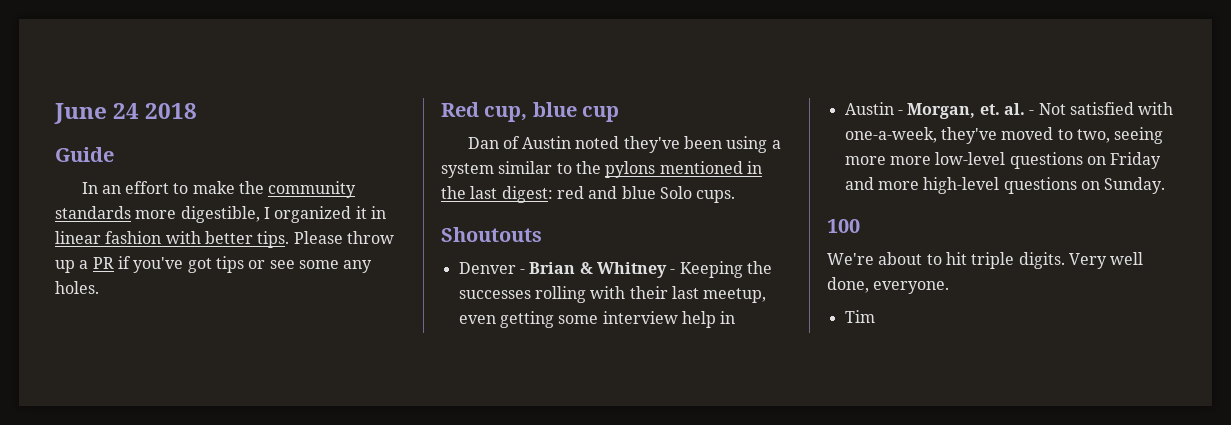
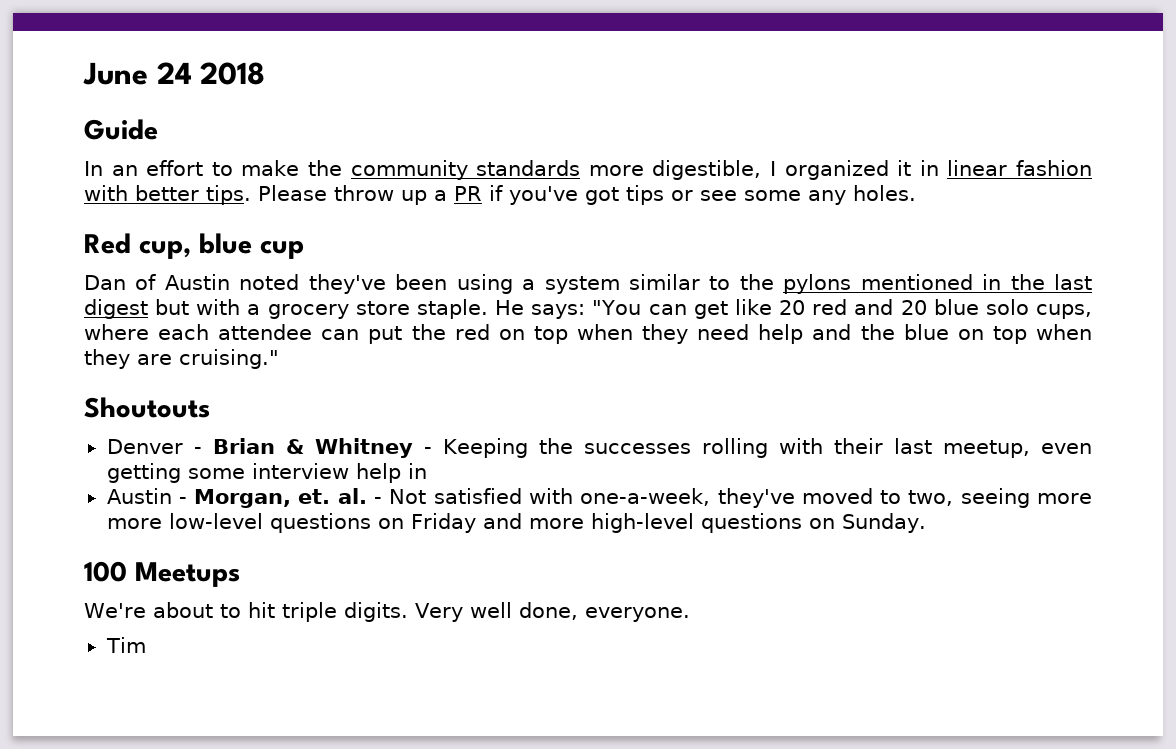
[501,186,736,203] digest: red and blue Solo cups. -> [84,299,1093,319] [84,324,1092,344] [84,349,279,369] digest but with a grocery store staple. He says: "You can get like 20 red and 20 blue solo cups, where each attendee can put the red on top when they need help and the blue on top when they are cruising."
(860, 226) none -> [135,562,240,587] Meetups

